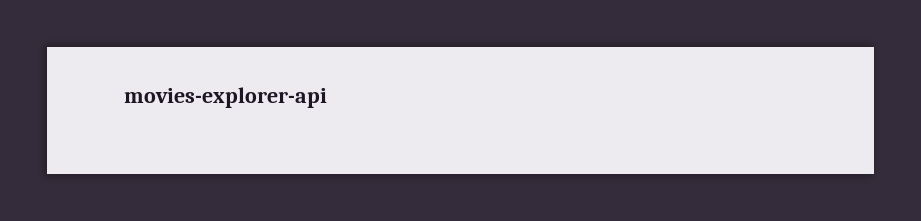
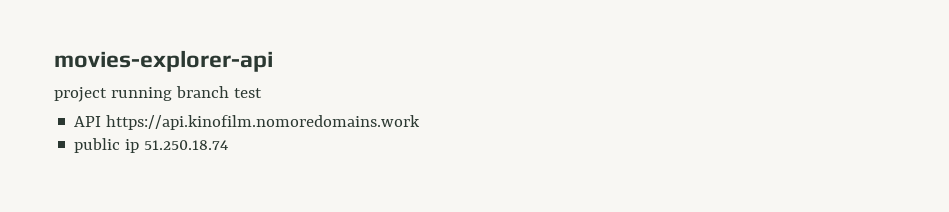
(327, 97) none -> [54,86,262,102] [74,115,421,130] [74,138,229,153] // project running branch test // API https://api.kinofilm.nomoredomains.work // public ip 51.250.18.74

